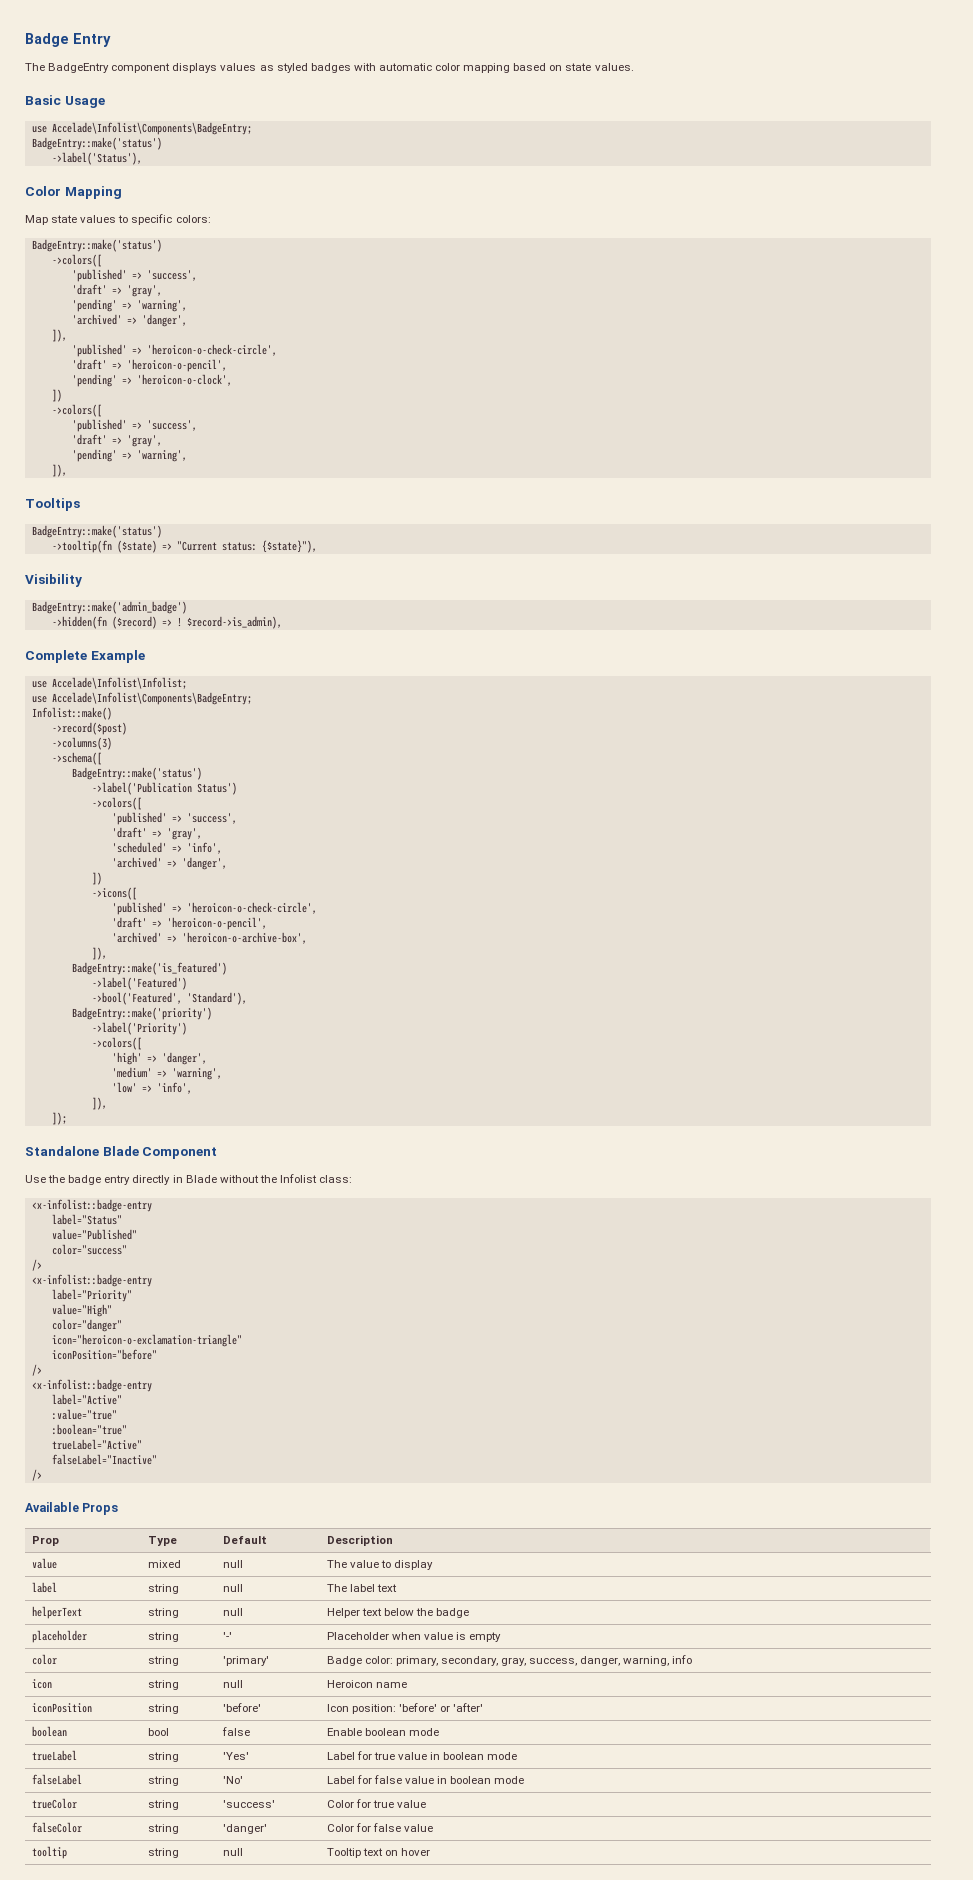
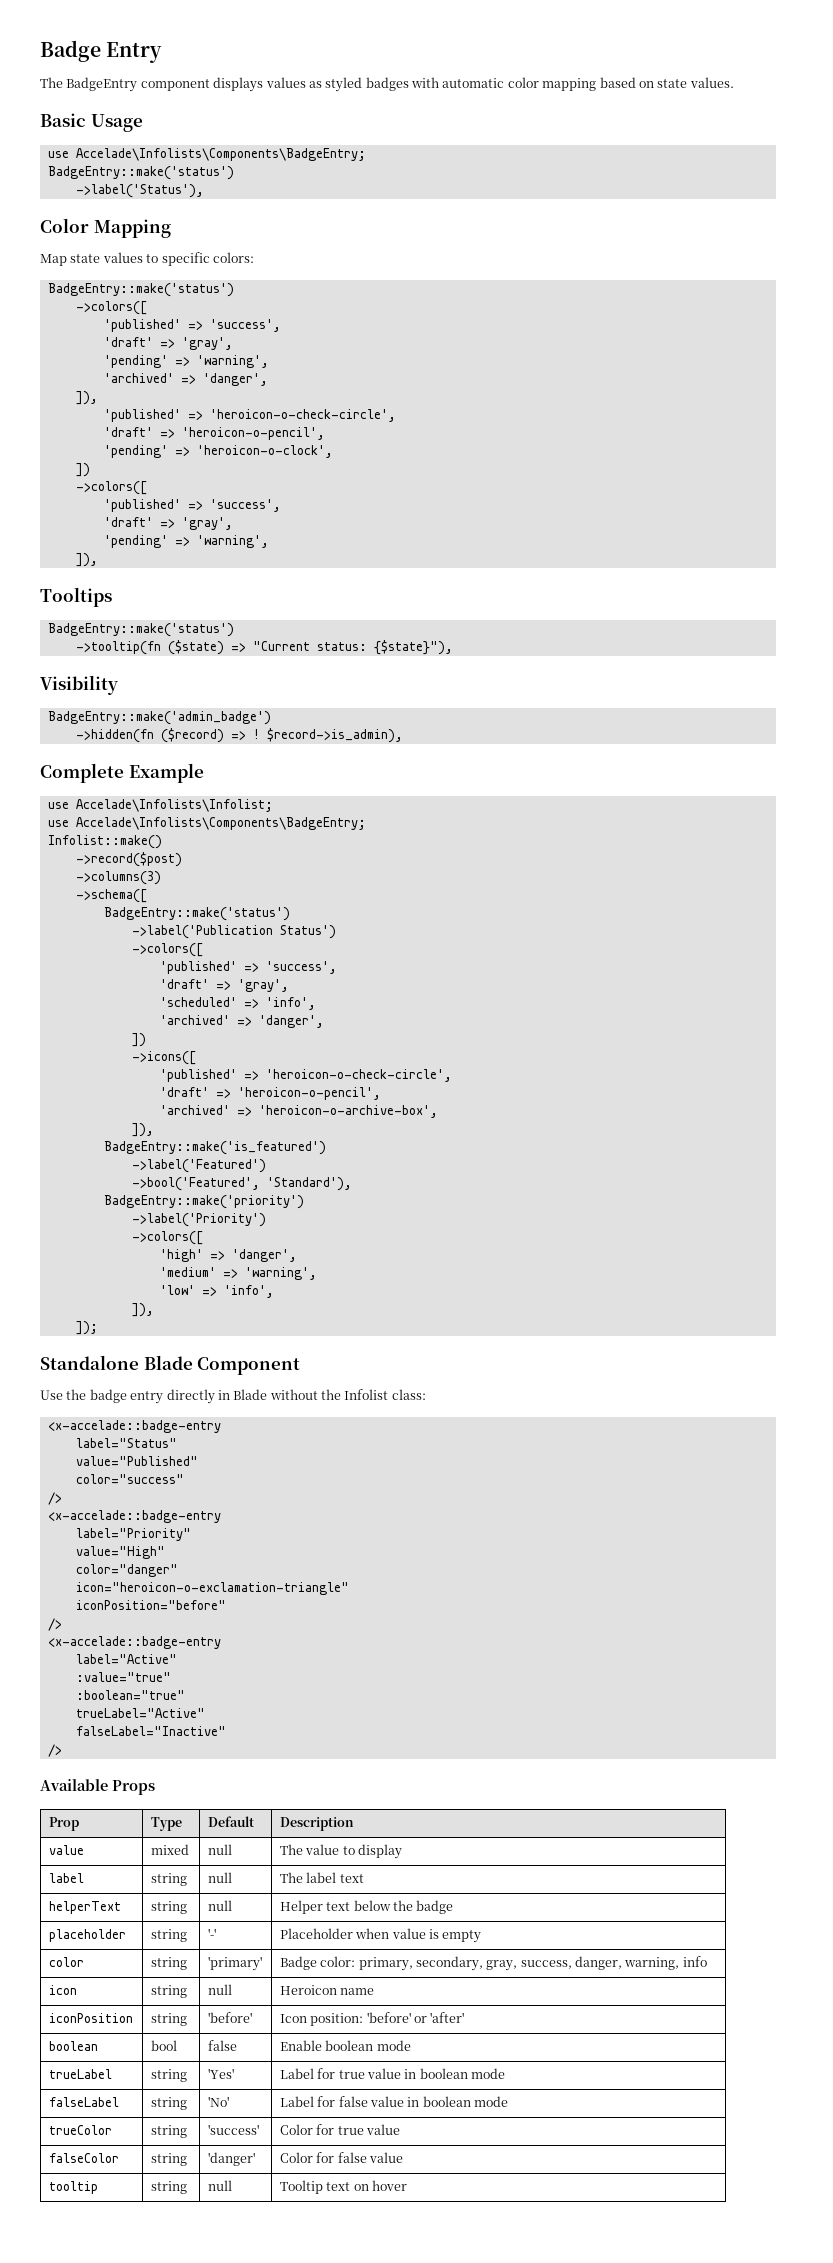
[51,122,252,135] Accelade\Infolist\Components\BadgeEntry; -> [75,148,366,161] Accelade\Infolists\Components\BadgeEntry;
[51,677,187,689] [31,692,252,705] Accelade\Infolist\Infolist; // use Accelade\Infolist\Components\BadgeEntry; -> [75,799,273,812] [47,817,366,830] Accelade\Infolists\Infolist; // use Accelade\Infolists\Components\BadgeEntry;
[31,1199,152,1212] <x-infolist::badge-entry -> [47,1420,221,1433] <x-accelade::badge-entry
[31,1274,152,1287] <x-infolist::badge-entry -> [47,1510,221,1523] <x-accelade::badge-entry
[31,1379,152,1392] <x-infolist::badge-entry -> [47,1636,221,1649] <x-accelade::badge-entry

